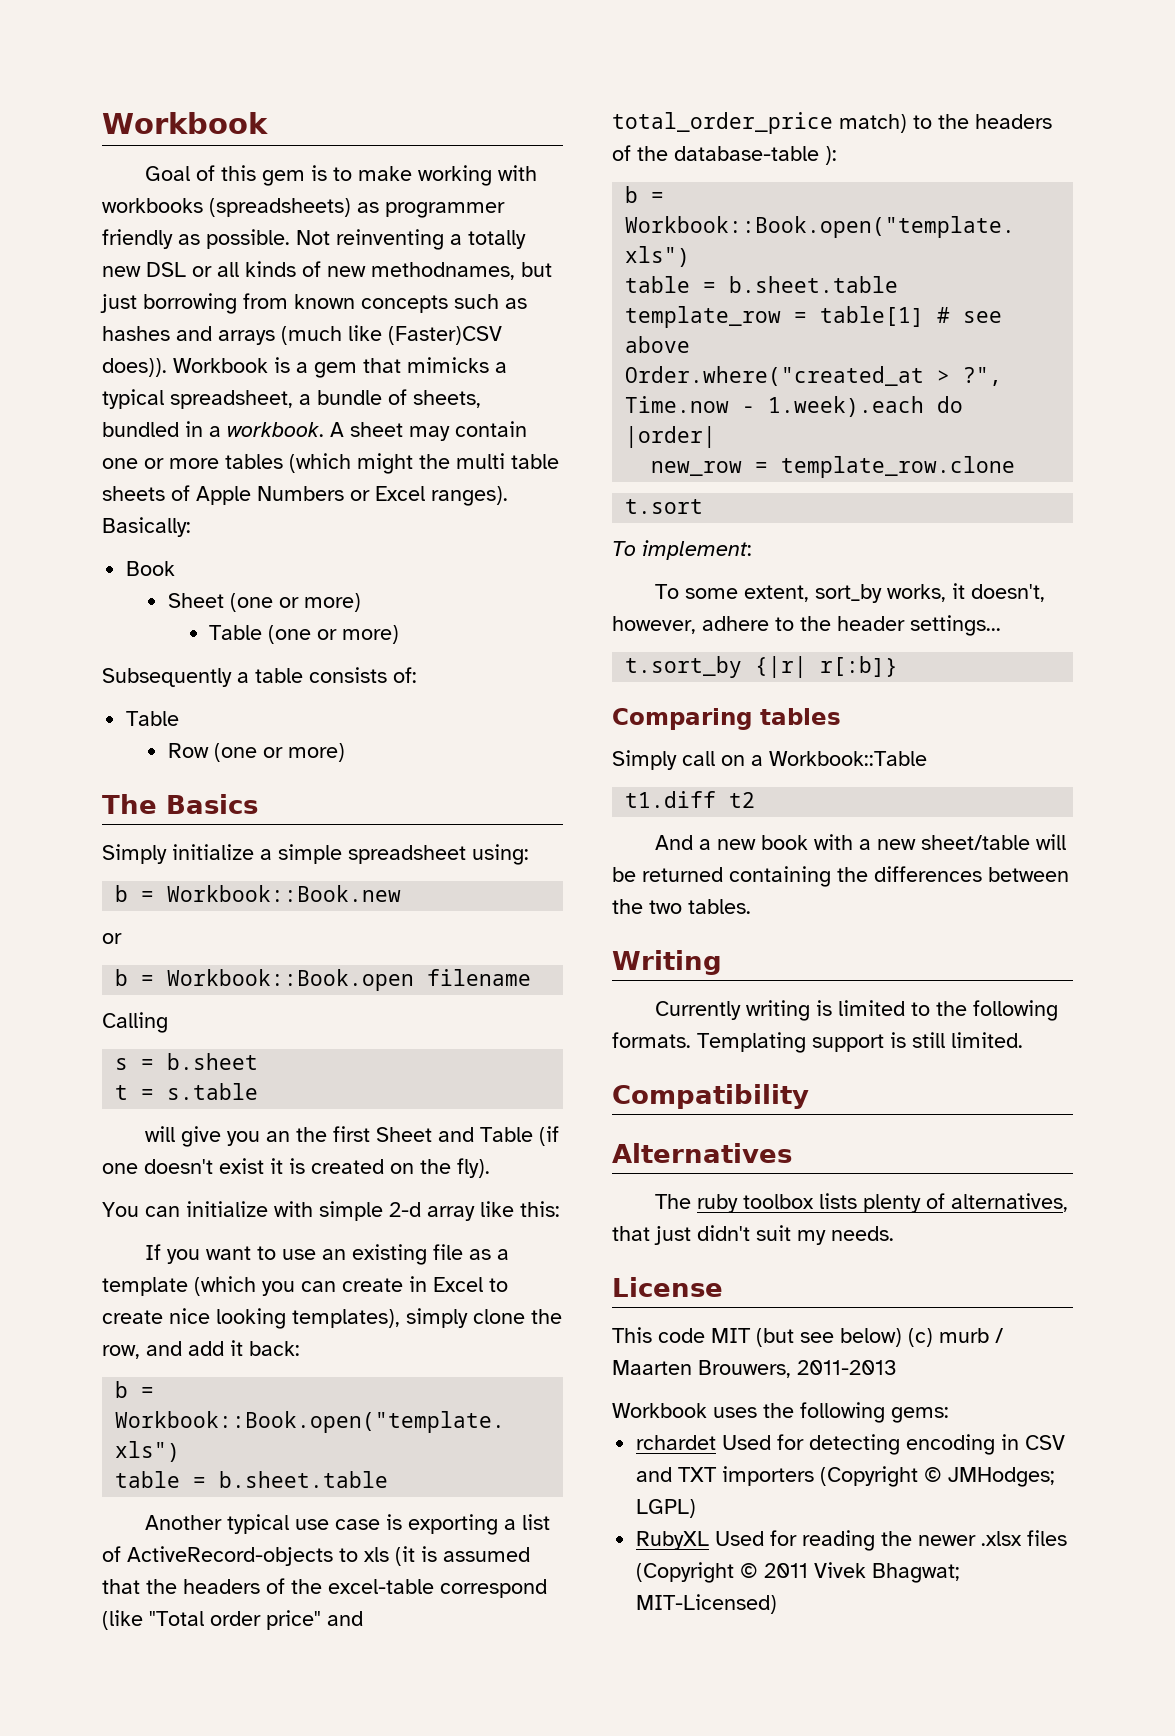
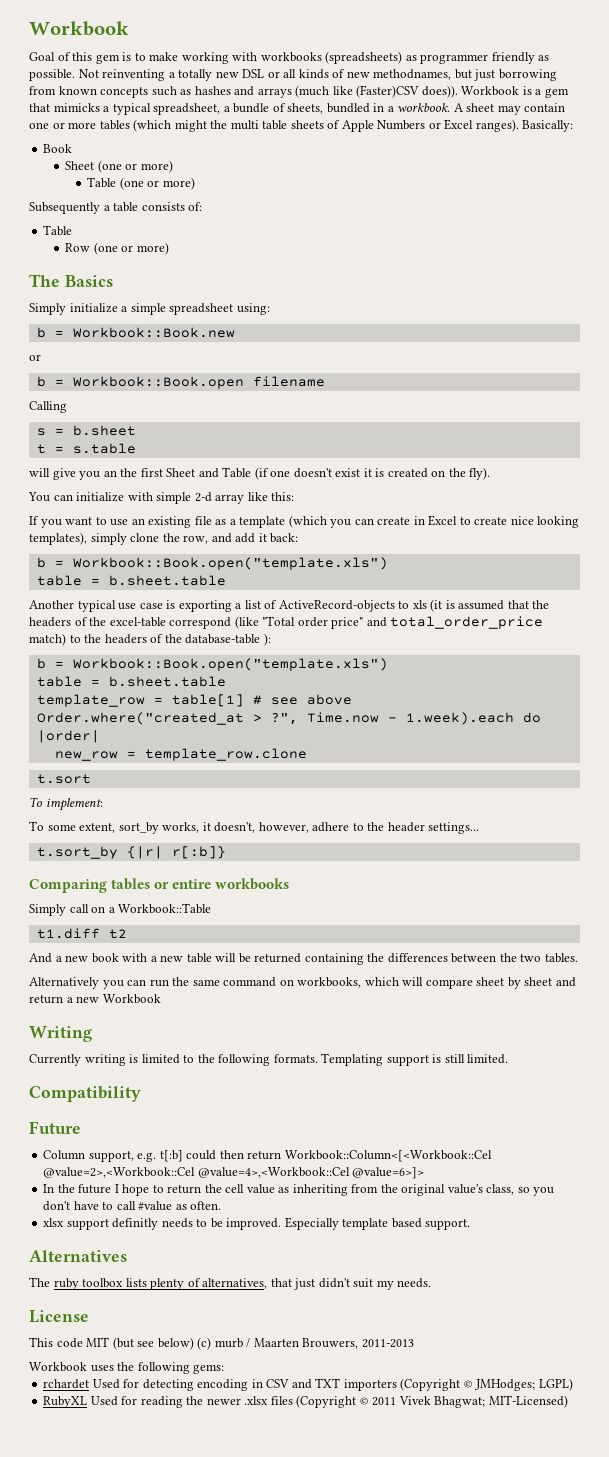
(841, 716) none -> [154,878,290,890] or entire workbooks
[920,835,1030,850] sheet/table -> [186,953,212,963] table
(751, 906) none -> [29,977,576,989] [29,994,161,1004] // Alternatively you can run the same command on workbooks, which will compare sheet by sheet and return a new Workbook
(809, 1096) none -> [29,1121,81,1134] [43,1150,492,1162] [43,1167,425,1179] [43,1184,555,1196] [43,1201,222,1211] [43,1217,471,1230] // Future // Column support, e.g. t[:b] could then return Workbook::Column<[<Workbook::Cel @value=2>,<Workbook::Cel @value=4>,<Workbook::Cel @value=6>]> // In the future I hope to return the cell value as inheriting from the original value's class, so you don't have to call #value as often. // xlsx support definitly needs to be improved. Especially template based support.

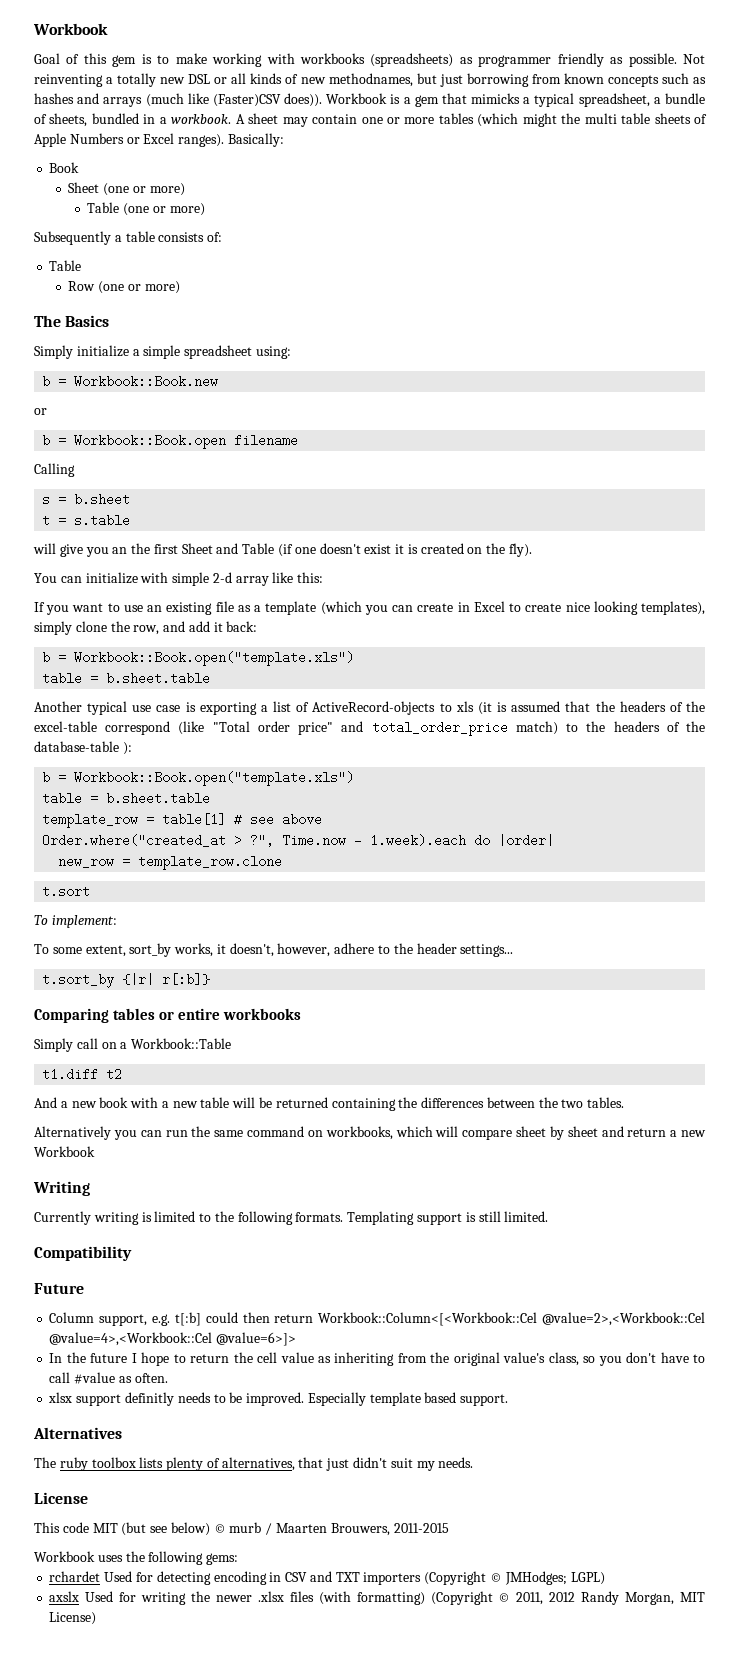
[197,1337,212,1350] (c) -> [213,1524,226,1533] ©
[361,1339,414,1348] 2011-2013 -> [393,1523,449,1533] 2011-2015
[43,1396,183,1408] RubyXL Used for reading -> [49,1591,187,1605] axslx Used for writing
[296,1395,568,1408] (Copyright © 2011 Vivek Bhagwat; MIT-Licensed) -> [318,1591,706,1605] [49,1612,97,1625] (with formatting) (Copyright © 2011, 2012 Randy Morgan, MIT License)

